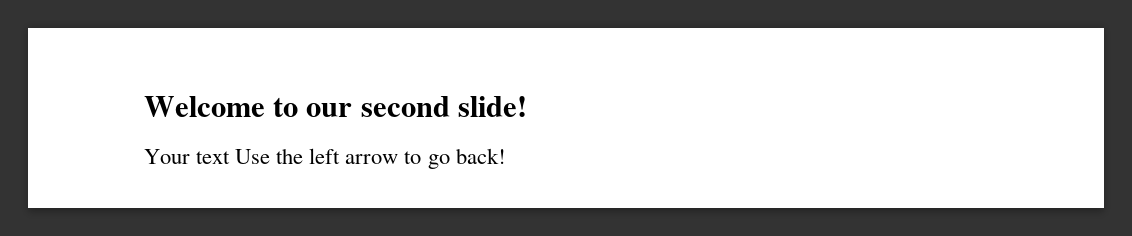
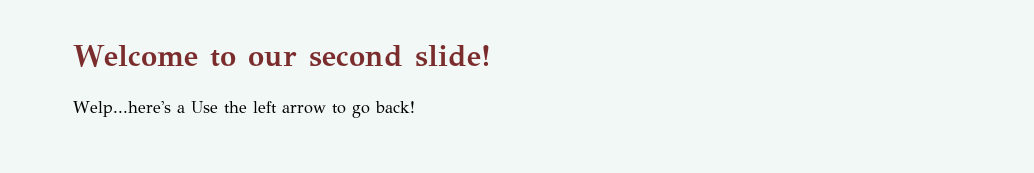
[144,149,231,164] Your text -> [73,101,185,117] Welp...here's a

